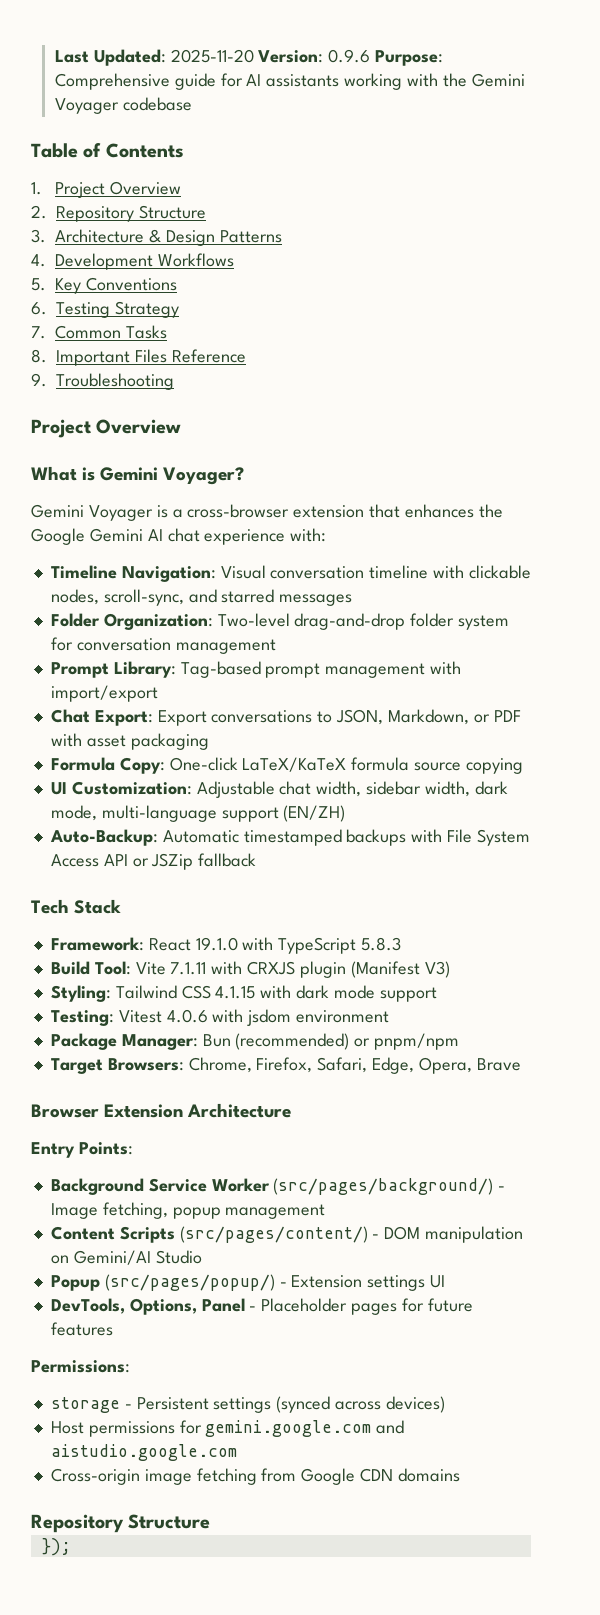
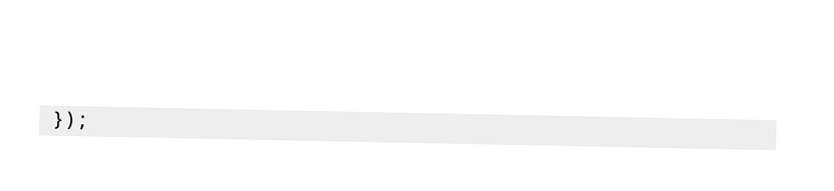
[54,49,444,66] [54,73,525,90] [54,97,192,114] [31,143,184,158] [31,181,181,198] [31,205,206,222] [31,229,282,246] [31,253,234,270] [31,277,177,294] [31,301,179,318] [31,325,167,339] [31,349,246,366] [31,373,174,390] [31,419,182,438] [31,466,245,485] [31,504,503,521] [31,528,327,545] [50,565,531,582] [50,589,353,606] [50,613,510,630] [50,637,276,654] [50,661,462,678] [50,685,158,702] [50,709,521,726] [50,733,209,750] [50,757,523,774] [50,781,508,798] [50,805,346,822] [49,829,530,846] [50,853,257,870] [31,899,122,914] [50,937,402,954] [50,961,450,978] [50,985,437,1002] [50,1009,390,1026] [50,1033,460,1050] [50,1057,521,1074] [31,1103,292,1118] [31,1142,133,1158] [50,1178,506,1195] [50,1202,326,1219] [50,1226,524,1243] [50,1250,202,1265] [50,1274,446,1291] [50,1298,473,1315] [50,1322,113,1336] [31,1360,130,1373] [50,1396,445,1413] [50,1420,405,1437] [50,1444,237,1461] [50,1468,460,1485] [31,1514,211,1533] Last Updated: 2025-11-20 Version: 0.9.6 Purpose: Comprehensive guide for AI assistants working with the Gemini Voyager codebase // Table of Contents // 1. Project Overview // 2. Repository Structure // 3. Architecture & Design Patterns // 4. Development Workflows // 5. Key Conventions // 6. Testing Strategy // 7. Common Tasks // 8. Important Files Reference // 9. Troubleshooting // Project Overview // What is Gemini Voyager? // Gemini Voyager is a cross-browser extension that enhances the Google Gemini AI chat experience with: // Timeline Navigation: Visual conversation timeline with clickable nodes, scroll-sync, and starred messages // Folder Organization: Two-level drag-and-drop folder system for conversation management // Prompt Library: Tag-based prompt management with import/export // Chat Export: Export conversations to JSON, Markdown, or PDF with asset packaging // Formula Copy: One-click LaTeX/KaTeX formula source copying // UI Customization: Adjustable chat width, sidebar width, dark mode, multi-language support (EN/ZH) // Auto-Backup: Automatic timestamped backups with File System Access API or JSZip fallback // Tech Stack // Framework: React 19.1.0 with TypeScript 5.8.3 // Build Tool: Vite 7.1.11 with CRXJS plugin (Manifest V3) // Styling: Tailwind CSS 4.1.15 with dark mode support // Testing: Vitest 4.0.6 with jsdom environment // Package Manager: Bun (recommended) or pnpm/npm // Target Browsers: Chrome, Firefox, Safari, Edge, Opera, Brave // Browser Extension Architecture // Entry Points: // Background Service Worker (src/pages/background/) - Image fetching, popup management // Content Scripts (src/pages/content/) - DOM manipulation on Gemini/AI Studio // Popup (src/pages/popup/) - Extension settings UI // DevTools, Options, Panel - Placeholder pages for future features // Permissions: // storage - Persistent settings (synced across devices) // Host permissions for gemini.google.com and aistudio.google.com // Cross-origin image fetching from Google CDN domains // Repository Structure // -> (51, 120) none

